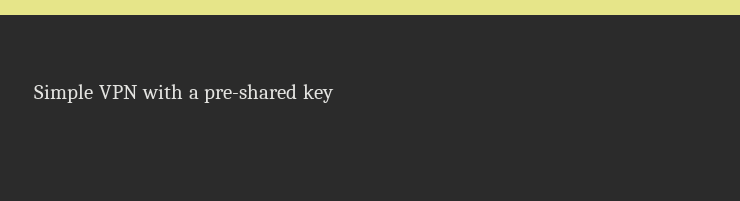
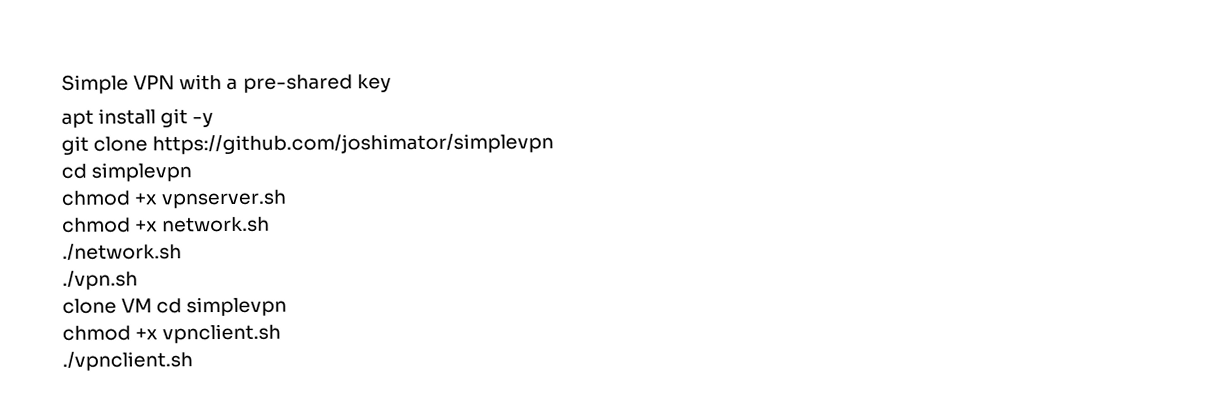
(334, 93) none -> [61,108,214,128] [61,133,555,155] [61,162,193,182] [61,189,287,209] [62,216,271,233] [62,243,182,261] [62,270,138,290] [62,296,288,317] [62,323,282,344] [62,351,193,371] // apt install git -y // git clone https://github.com/joshimator/simplevpn // cd simplevpn // chmod +x vpnserver.sh // chmod +x network.sh // ./network.sh // ./vpn.sh // clone VM cd simplevpn // chmod +x vpnclient.sh // ./vpnclient.sh

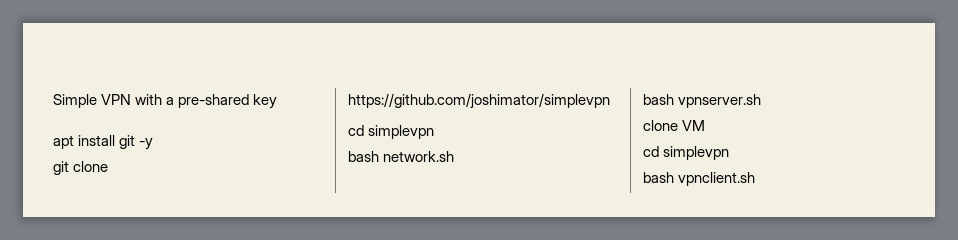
[61,189,287,209] [62,217,159,233] chmod +x vpnserver.sh // chmod +x -> [348,151,379,162] bash
[62,243,182,261] [62,270,138,290] ./network.sh // ./vpn.sh -> [643,94,762,108] bash vpnserver.sh
[156,296,288,317] [62,325,159,341] cd simplevpn // chmod +x -> [643,146,730,160] [643,172,674,183] // cd simplevpn // bash
[62,351,193,371] // ./vpnclient.sh -> (756, 179) none

